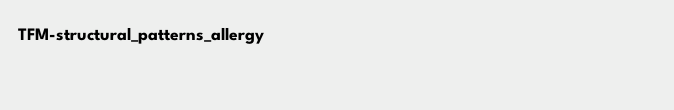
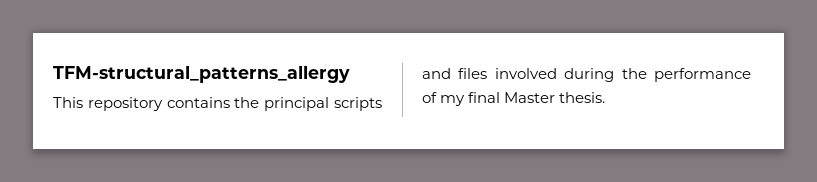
(264, 35) none -> [53,97,383,111] [422,68,751,82] [422,92,606,106] // This repository contains the principal scripts and files involved during the performance of my final Master thesis.

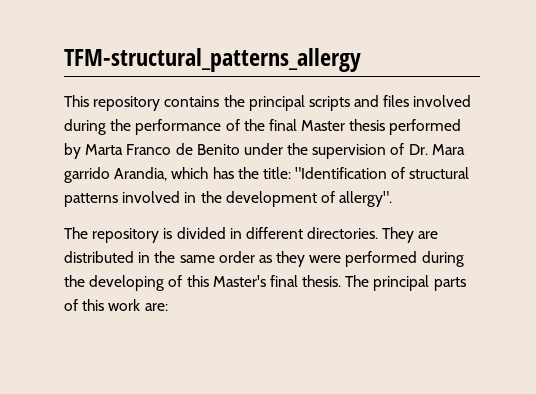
[440,95,466,106] my -> [243,119,265,131] the
[559,92,606,103] thesis. -> [349,119,462,135] [64,143,465,159] [64,167,470,183] [64,191,393,207] [64,227,439,243] [64,251,464,267] [64,275,466,291] [64,299,168,311] thesis performed by Marta Franco de Benito under the supervision of Dr. Mara garrido Arandia, which has the title: "Identification of structural patterns involved in the development of allergy". // The repository is divided in different directories. They are distributed in the same order as they were performed during the developing of this Master's final thesis. The principal parts of this work are:

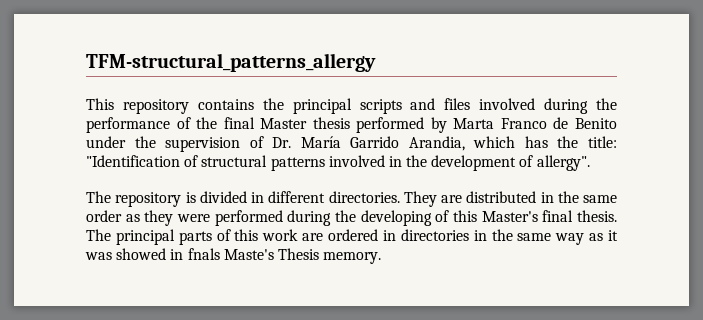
[431,144,465,155] [64,167,110,183] Mara garrido -> [300,136,400,148] María Garrido
[144,303,168,311] are: -> [302,229,619,245] [85,248,382,264] are ordered in directories in the same way as it was showed in fnals Maste's Thesis memory.

